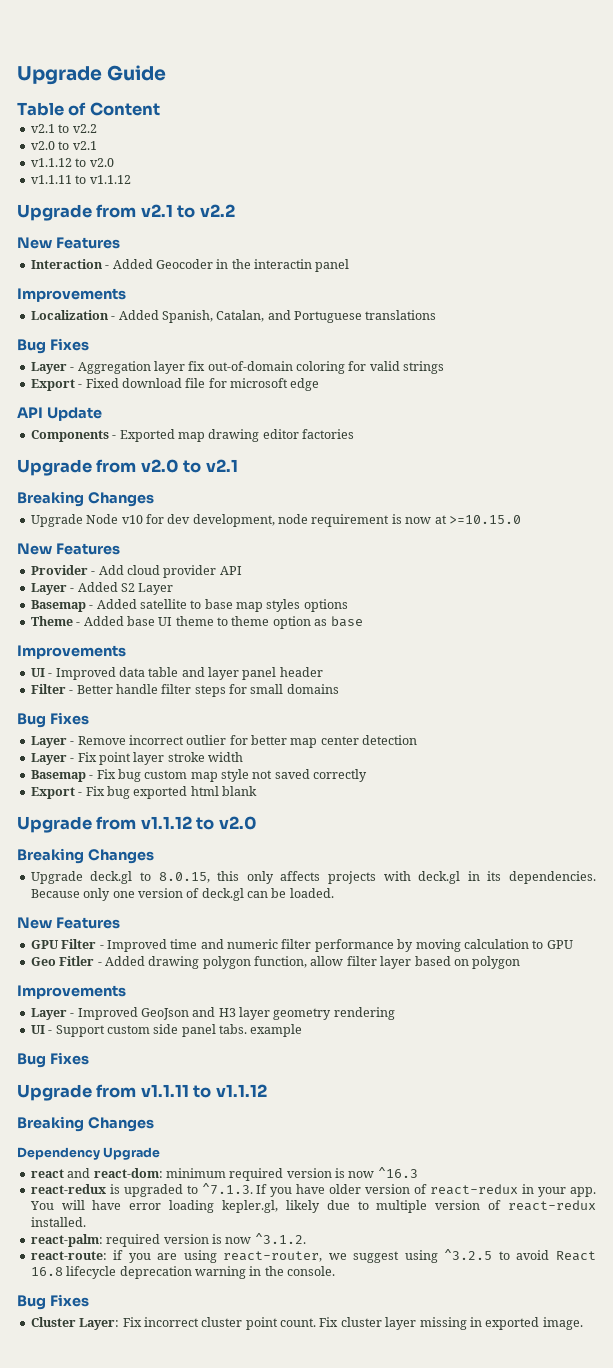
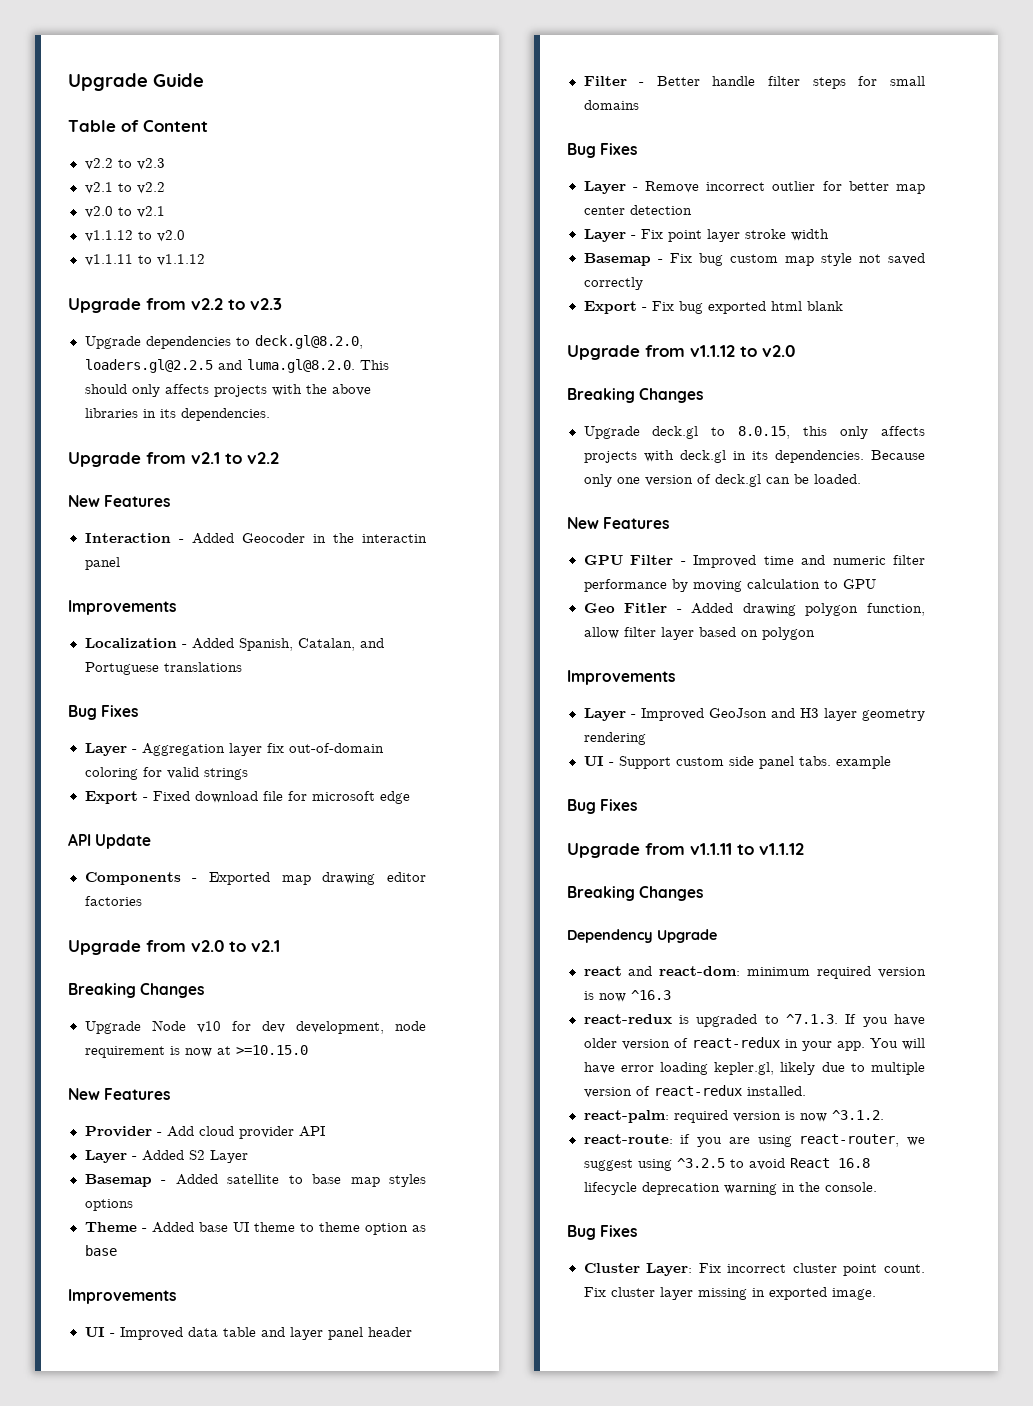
(160, 109) none -> [84,158,165,170] // v2.2 to v2.3
(131, 179) none -> [68,298,282,313] [84,335,363,349] [84,359,389,373] [84,384,371,397] [84,408,270,421] // Upgrade from v2.2 to v2.3 // Upgrade dependencies to deck.gl@8.2.0, loaders.gl@2.2.5 and luma.gl@8.2.0. This should only affects projects with the above libraries in its dependencies.

